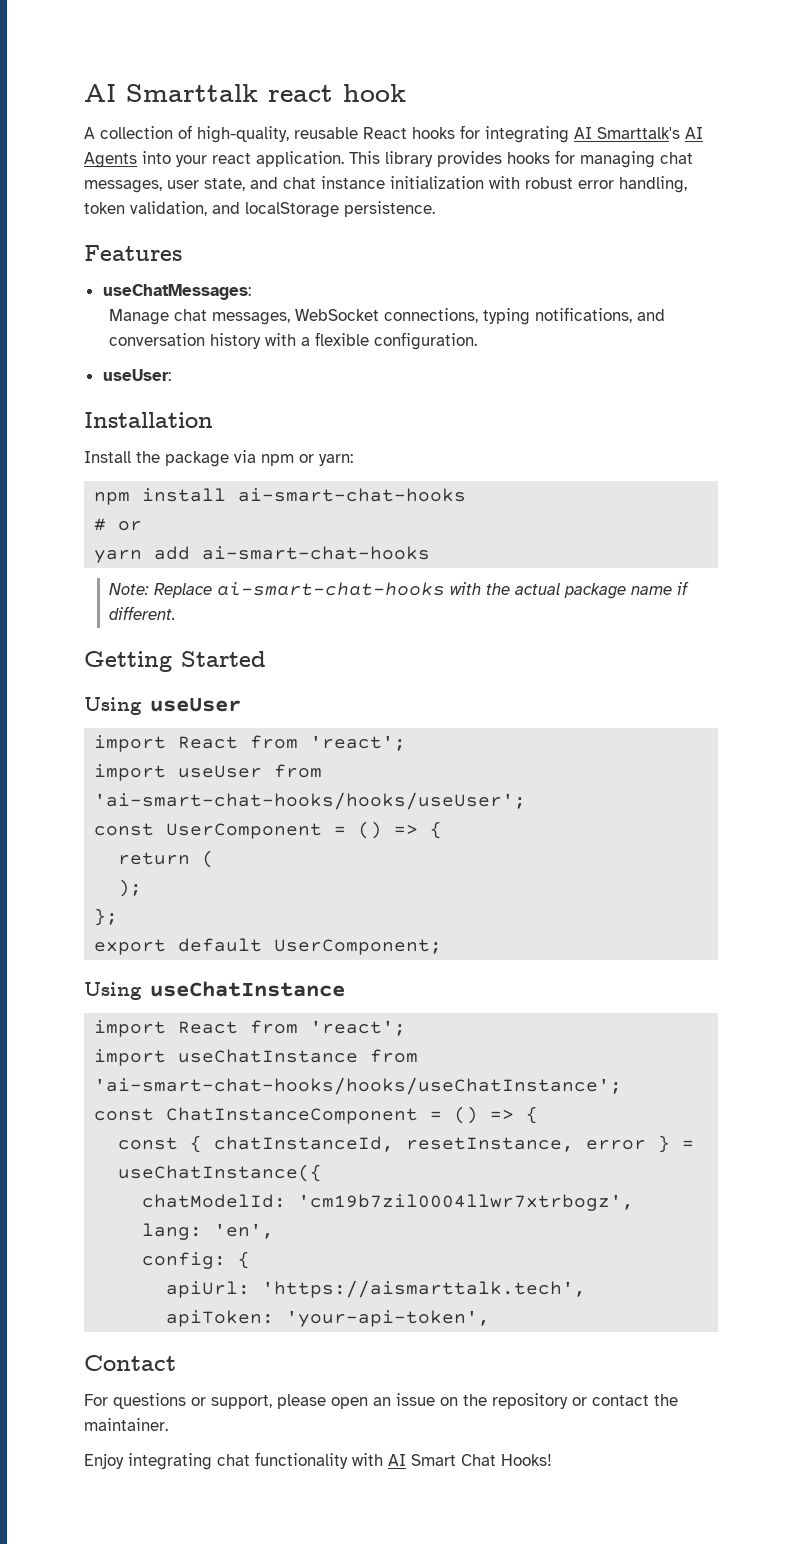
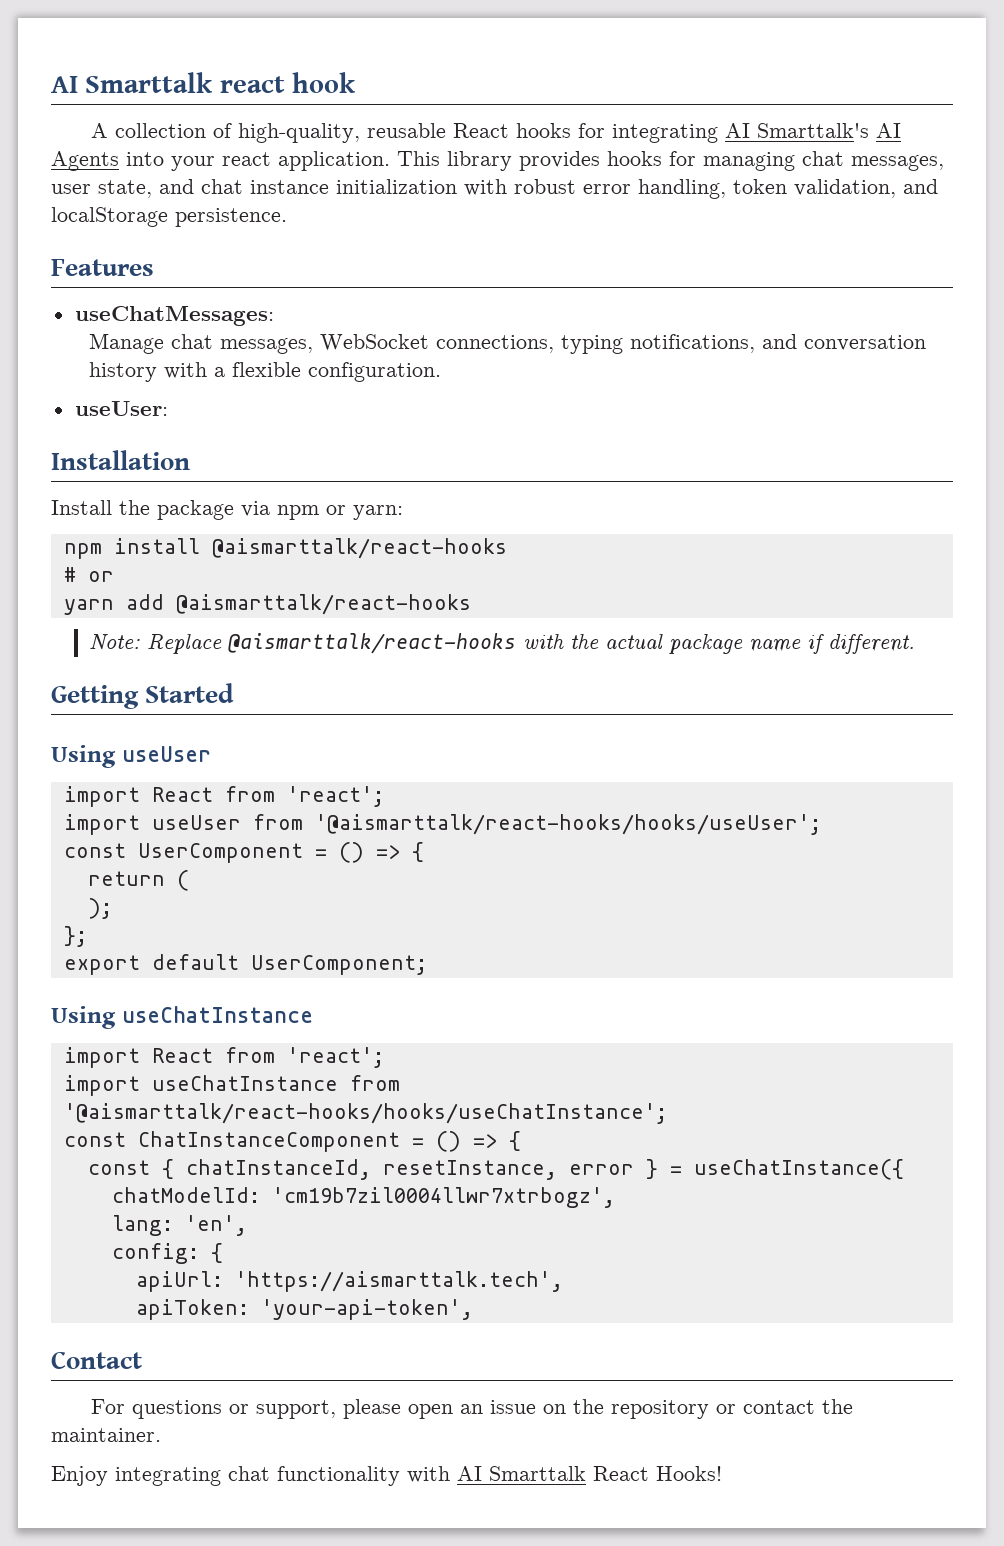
[238,488,467,502] ai-smart-chat-hooks -> [211,538,507,559] @aismarttalk/react-hooks
[202,546,431,560] ai-smart-chat-hooks -> [175,594,471,615] @aismarttalk/react-hooks
[217,582,446,596] ai-smart-chat-hooks -> [228,633,517,654] @aismarttalk/react-hooks
[94,792,527,810] 'ai-smart-chat-hooks/hooks/useUser'; -> [314,814,821,835] '@aismarttalk/react-hooks/hooks/useUser';
[94,1077,623,1095] 'ai-smart-chat-hooks/hooks/useChatInstance'; -> [63,1103,667,1124] '@aismarttalk/react-hooks/hooks/useChatInstance';
[411,1454,496,1466] Smart Chat -> [489,1466,649,1481] Smarttalk React

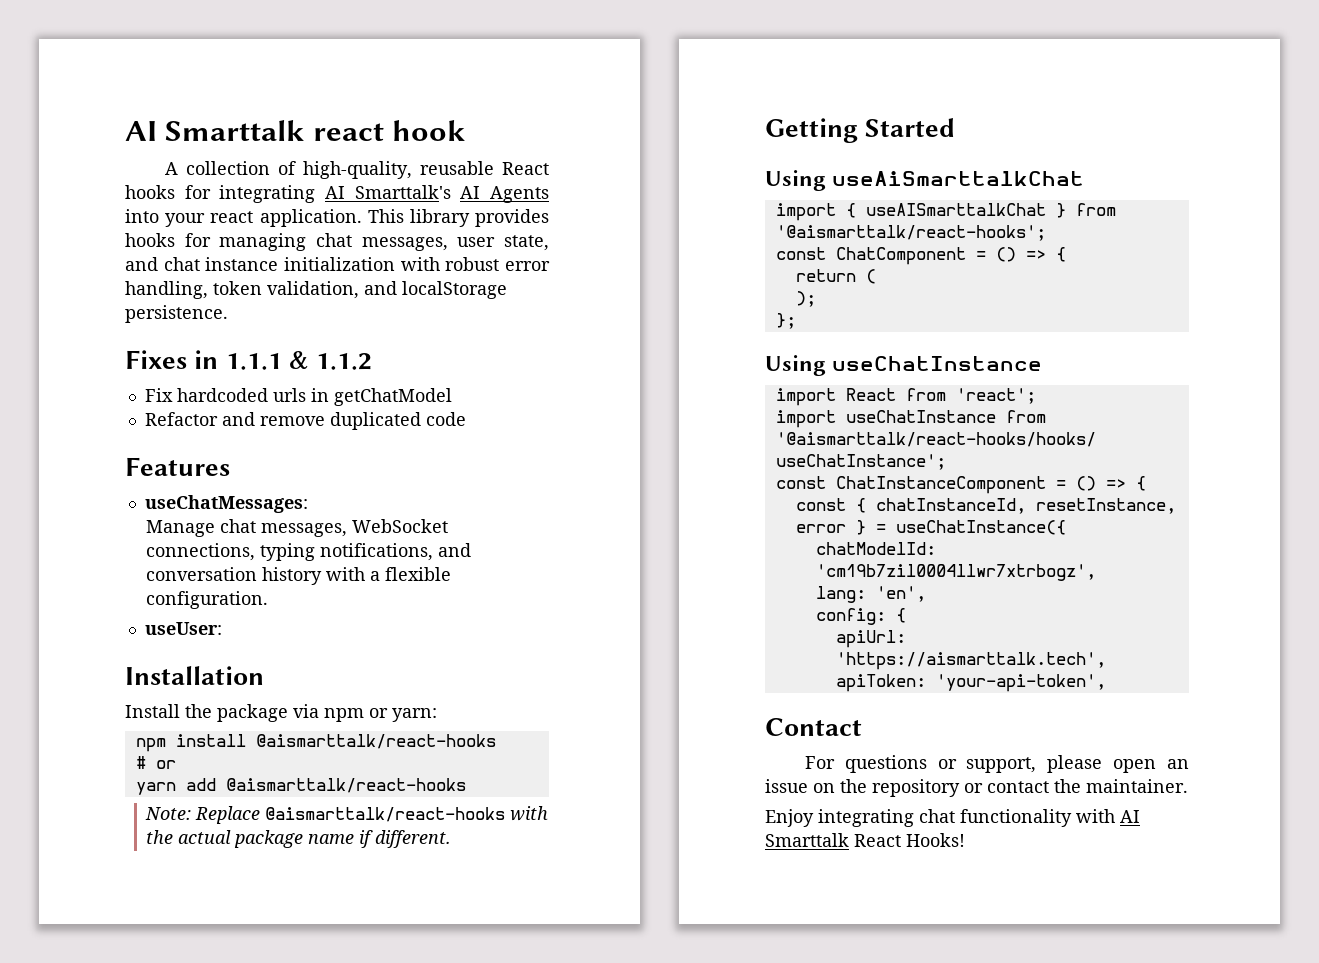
(287, 217) none -> [125,350,373,370] [144,388,452,406] [144,412,466,430] // Fixes in 1.1.1 & 1.1.2 // Fix hardcoded urls in getChatModel // Refactor and remove duplicated code
[121,746,211,762] [63,786,384,807] [63,814,821,835] [63,843,303,863] useUser // import React from 'react'; // import useUser from '@aismarttalk/react-hooks/hooks/useUser'; // const UserComponent -> [832,171,1085,186] [775,203,1116,221] [775,225,1046,241] [775,247,966,265] useAiSmarttalkChat // import { useAISmarttalkChat } from '@aismarttalk/react-hooks'; // const ChatComponent
[63,954,427,975] // export default UserComponent; -> (796, 321) none

